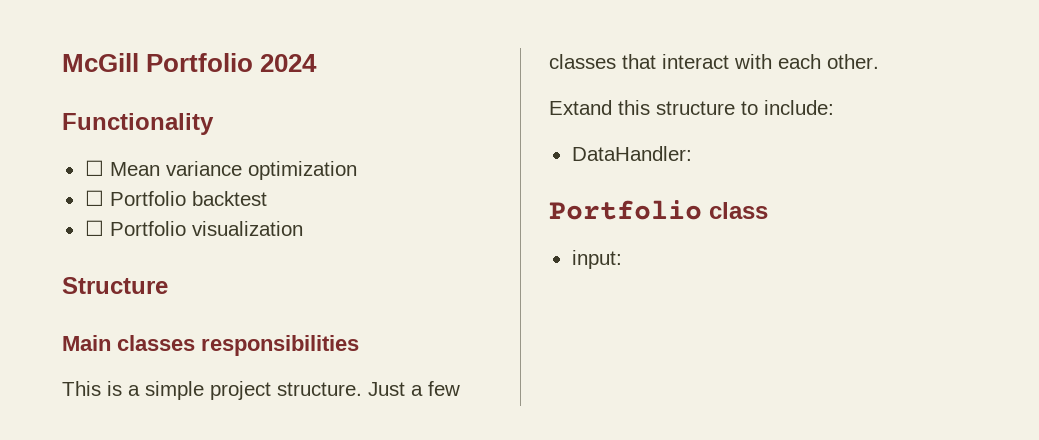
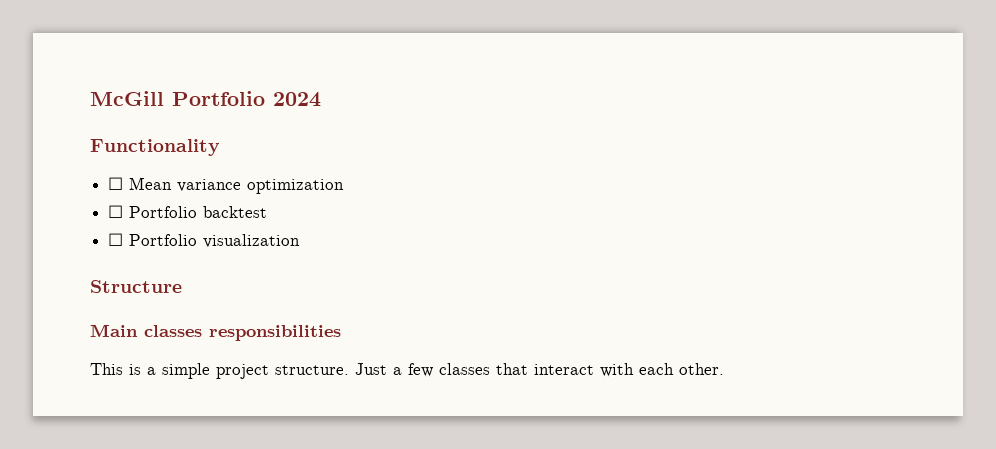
[549,100,834,115] [571,146,692,161] [549,200,768,220] [571,250,622,269] // Extand this structure to include: // DataHandler: // Portfolio class // input: -> (724, 369) none

